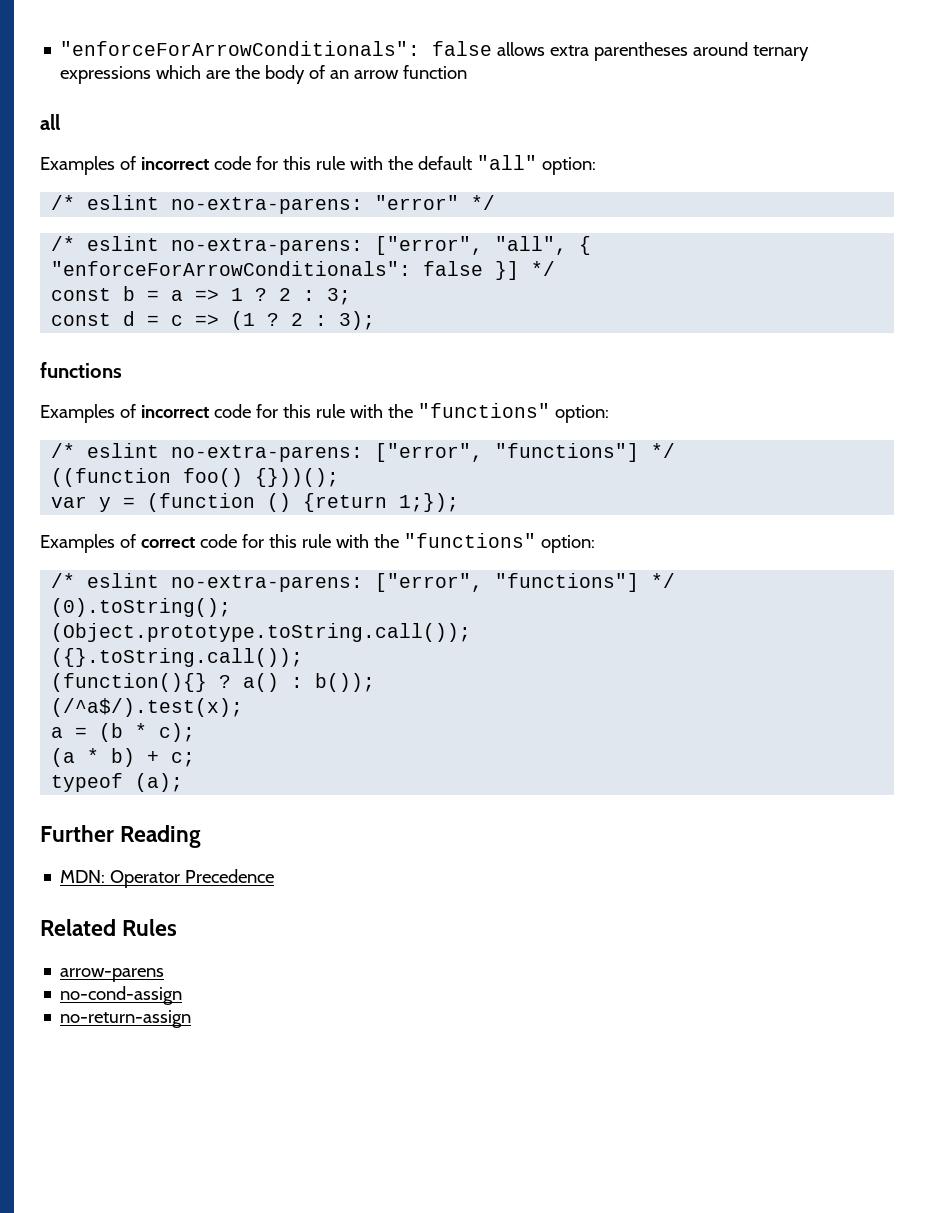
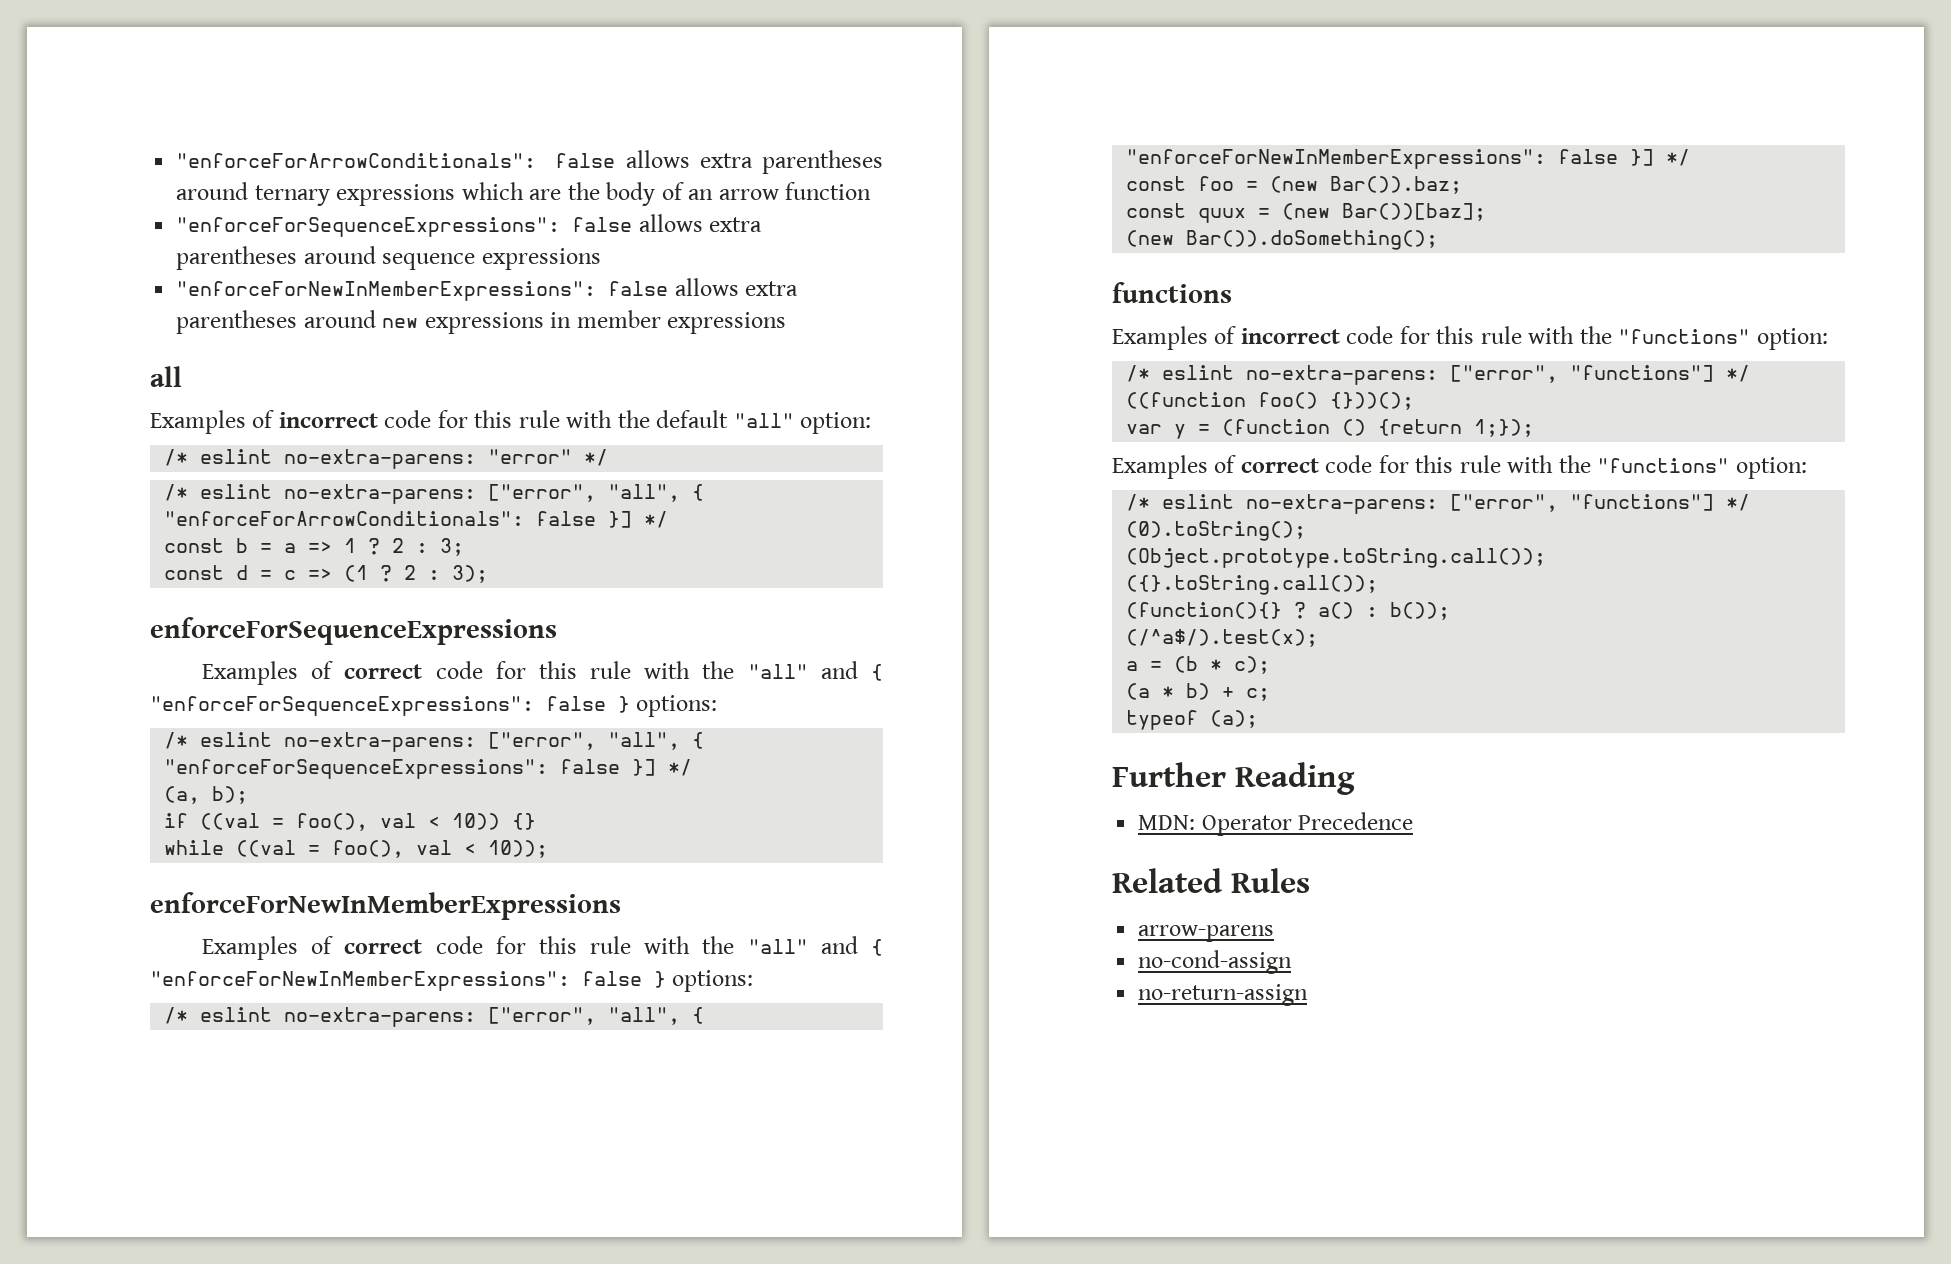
(468, 72) none -> [176,214,763,237] [176,246,601,270] [176,278,799,301] [176,310,787,334] // "enforceForSequenceExpressions": false allows extra parentheses around sequence expressions // "enforceForNewInMemberExpressions": false allows extra parentheses around new expressions in member expressions
(376, 320) none -> [150,617,557,645] [202,661,883,685] [150,695,718,717] [164,732,705,752] [164,759,693,779] [164,786,249,804] [164,813,537,831] [164,840,549,858] [150,892,621,920] [202,936,883,960] [150,970,754,992] [164,1007,705,1027] [1126,149,1691,169] [1126,176,1463,194] [1126,203,1487,223] [1126,230,1439,250] // enforceForSequenceExpressions // Examples of correct code for this rule with the "all" and { "enforceForSequenceExpressions": false } options: // /* eslint no-extra-parens: ["error", "all", { "enforceForSequenceExpressions": false }] */ // (a, b); // if ((val = foo(), val < 10)) {} // while ((val = foo(), val < 10)); // enforceForNewInMemberExpressions // Examples of correct code for this rule with the "all" and { "enforceForNewInMemberExpressions": false } options: // /* eslint no-extra-parens: ["error", "all", { "enforceForNewInMemberExpressions": false }] */ // const foo = (new Bar()).baz; // const quux = (new Bar())[baz]; // (new Bar()).doSomething();

